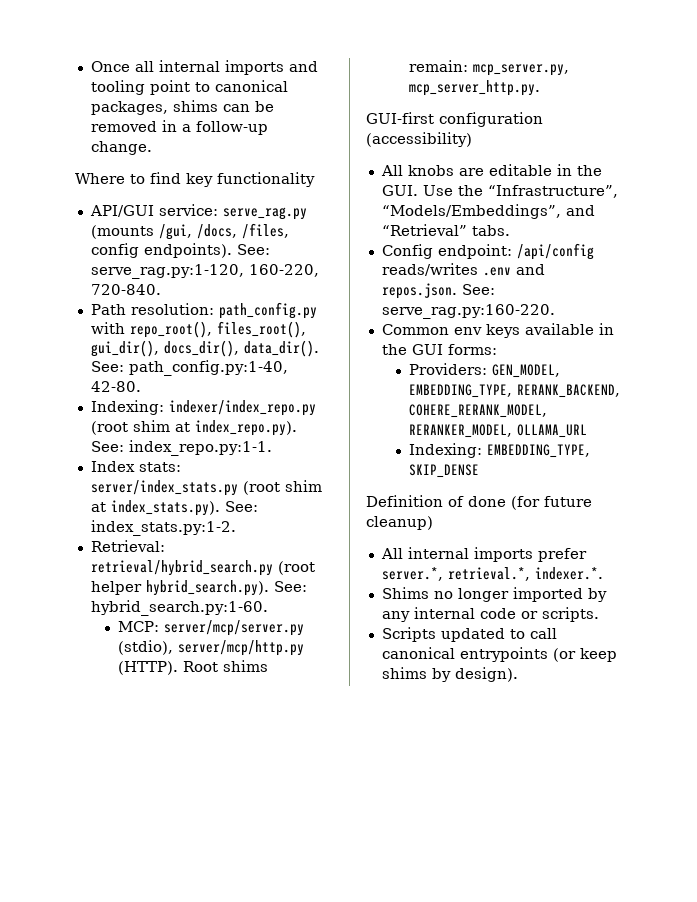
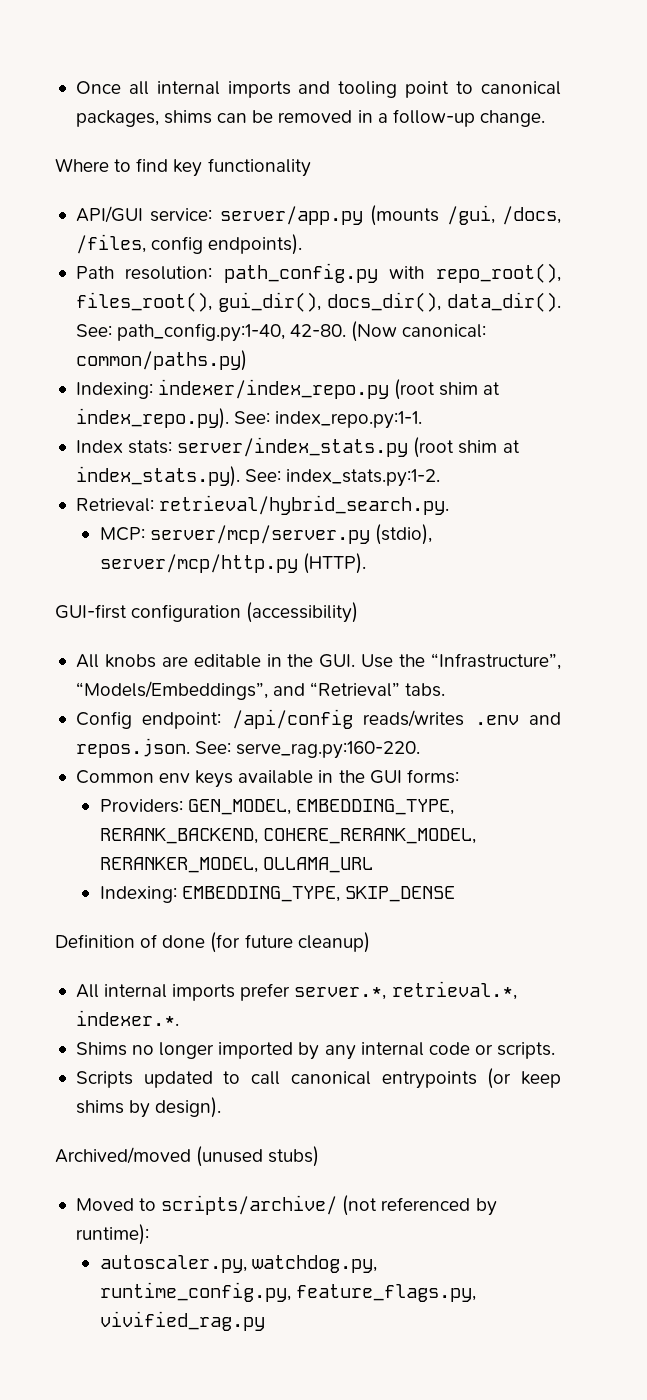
[222,207,307,220] serve_rag.py -> [219,206,363,225] server/app.py
[236,244,270,255] [90,264,319,279] [90,284,161,295] See: serve_rag.py:1-120, 160-220, 720-840. -> (303, 244) none
(141, 386) none -> [351,321,487,342] [75,350,247,371] (Now canonical: common/paths.py)
[90,560,315,576] [90,580,307,596] [90,600,268,616] retrieval/hybrid_search.py (root helper hybrid_search.py). See: hybrid_search.py:1-60. -> [159,495,450,515] retrieval/hybrid_search.py.
[182,660,268,672] [408,60,569,76] [408,80,540,96] Root shims remain: mcp_server.py, mcp_server_http.py. -> (366, 563) none
(518, 674) none -> [55,1146,320,1167] [75,1195,497,1216] [75,1224,149,1245] [99,1255,377,1273] [99,1282,476,1302] [99,1311,265,1331] // Archived/moved (unused stubs) // Moved to scripts/archive/ (not referenced by runtime): // autoscaler.py, watchdog.py, runtime_config.py, feature_flags.py, vivified_rag.py

